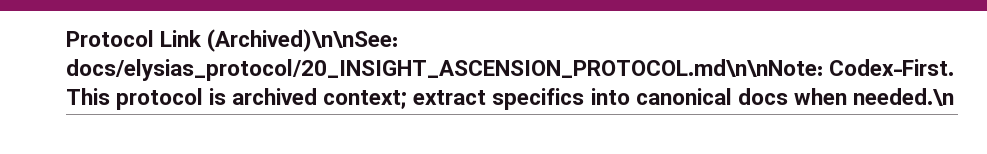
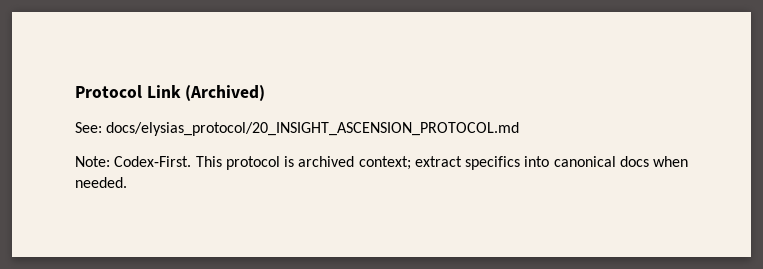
[207,29,399,52] [66,59,823,81] (Archived)\n\nSee: docs/elysias_protocol/20_INSIGHT_ASCENSION_PROTOCOL.md\n\nNote: -> [185,85,266,101] [75,122,520,136] [75,156,110,167] (Archived) // See: docs/elysias_protocol/20_INSIGHT_ASCENSION_PROTOCOL.md // Note:
[852,88,954,106] needed.\n -> [75,177,127,188] needed.

